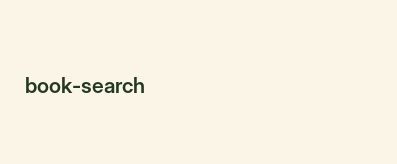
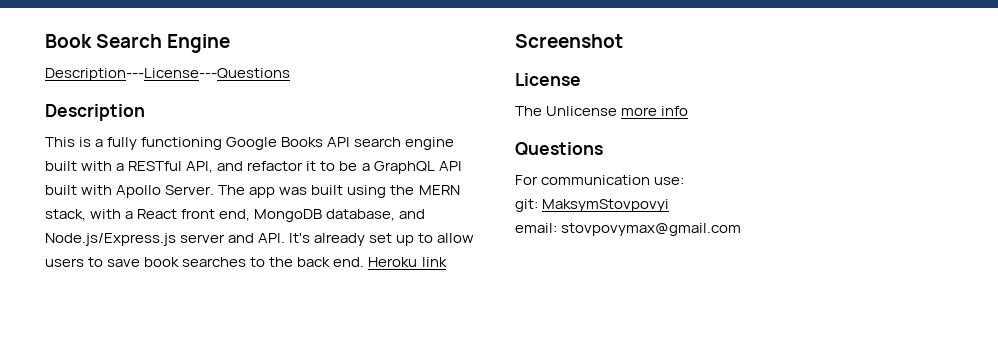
[25,77,145,93] book-search -> [45,34,231,53] [45,68,290,81] [45,104,145,121] [45,137,455,150] [45,161,462,174] [45,185,460,198] [45,209,426,222] [45,233,475,246] [45,257,447,267] [515,34,623,48] [515,73,581,86] [515,106,689,116] [515,142,603,156] [515,175,685,185] [515,199,670,212] [515,223,742,236] Book Search Engine // Description---License---Questions // Description // This is a fully functioning Google Books API search engine built with a RESTful API, and refactor it to be a GraphQL API built with Apollo Server. The app was built using the MERN stack, with a React front end, MongoDB database, and Node.js/Express.js server and API. It's already set up to allow users to save book searches to the back end. Heroku link // Screenshot // License // The Unlicense more info // Questions // For communication use: // git: MaksymStovpovyi // email: stovpovymax@gmail.com

